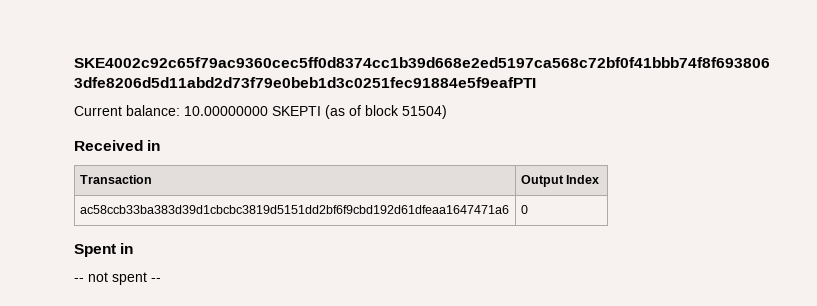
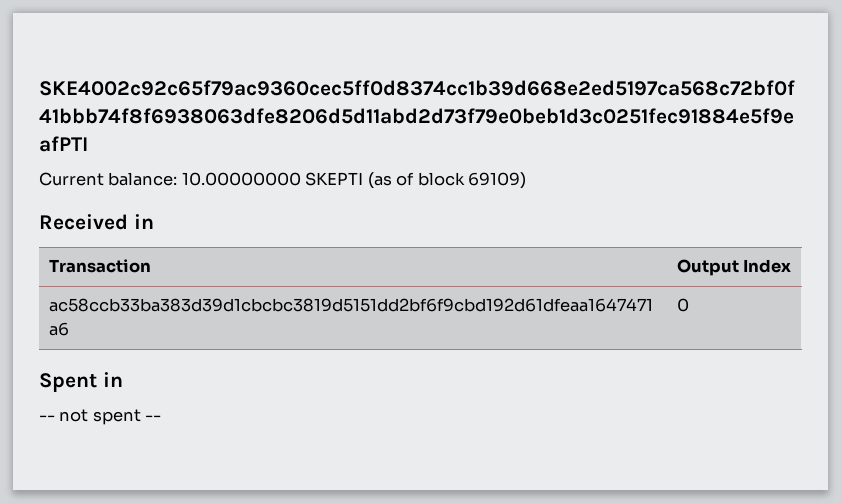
[402,105,447,119] 51504) -> [468,172,527,189] 69109)

